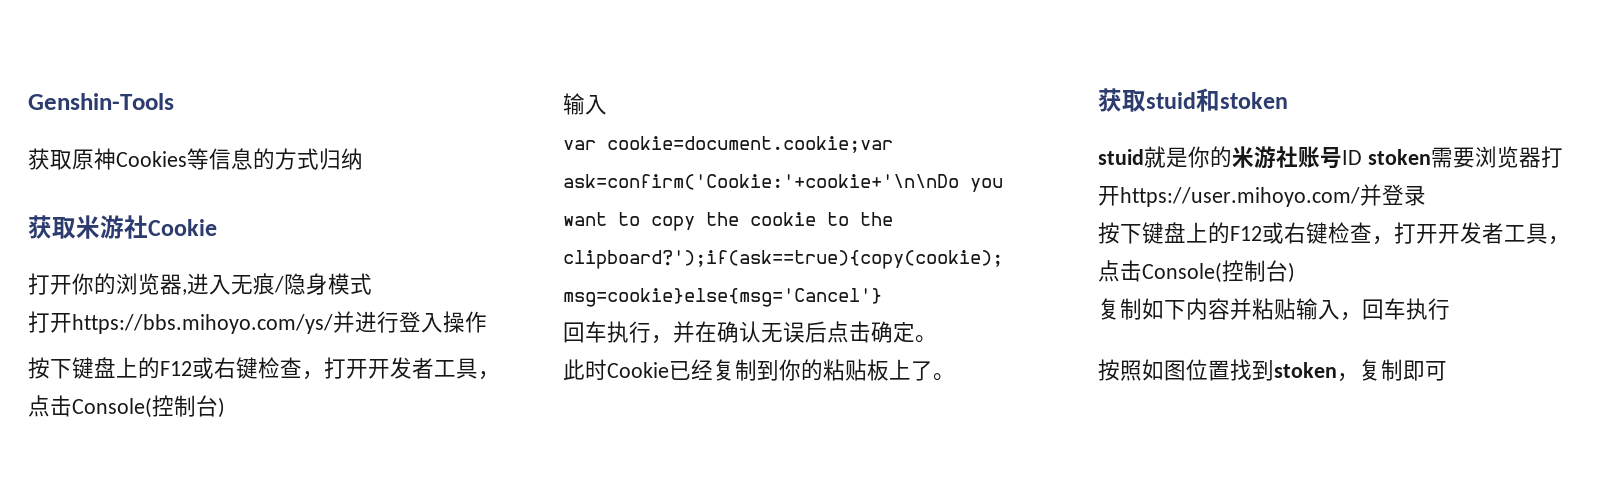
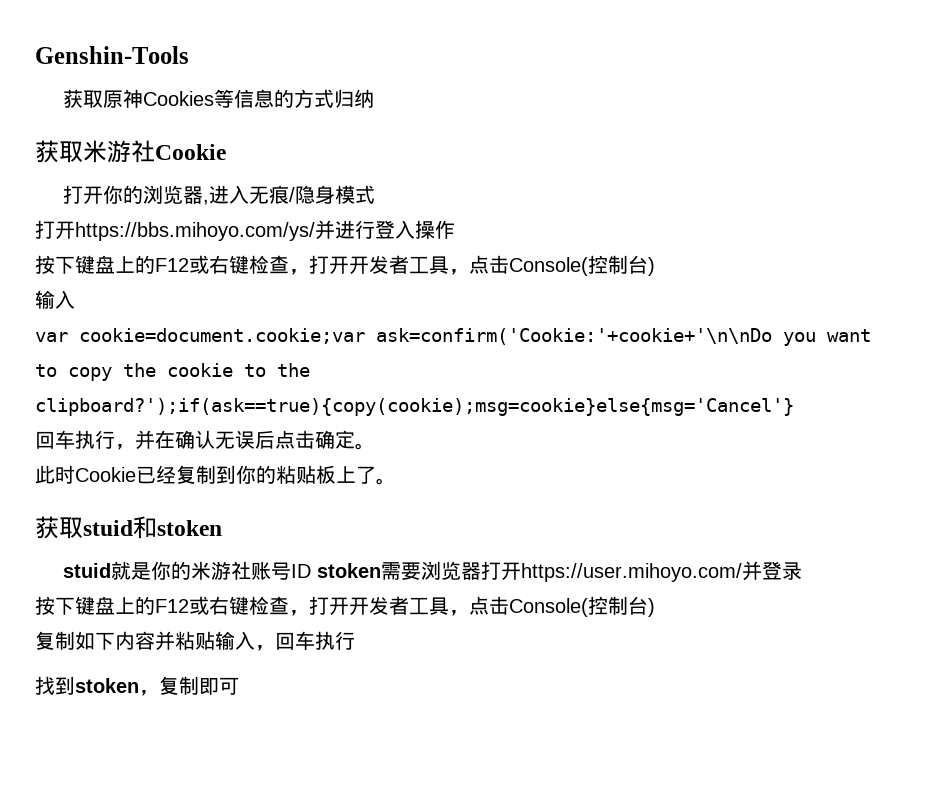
[1098,359,1230,381] 按照如图位置 -> (355, 640) none

